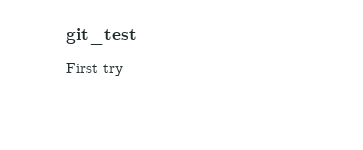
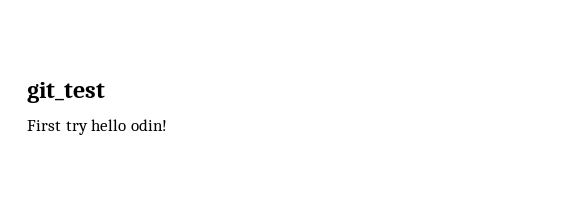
(123, 70) none -> [91,119,167,131] hello odin!

